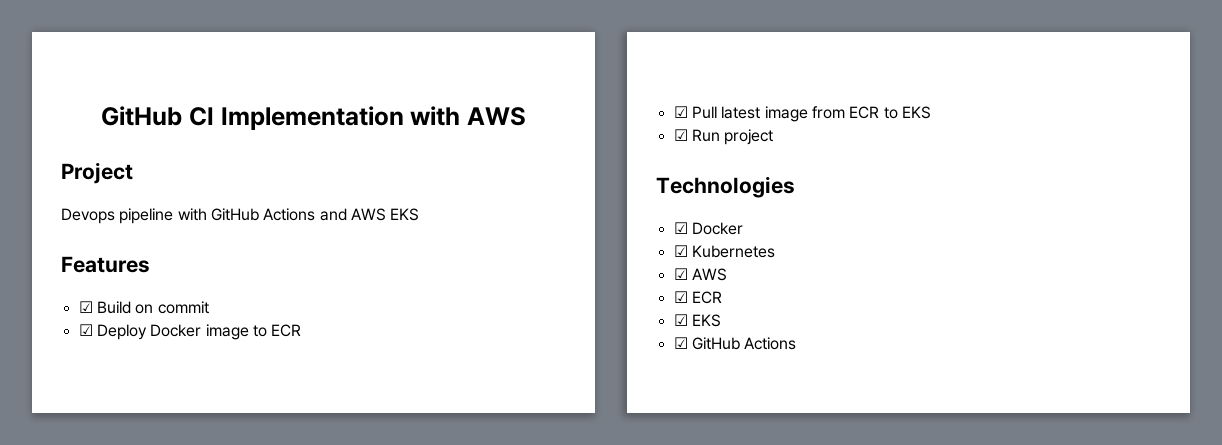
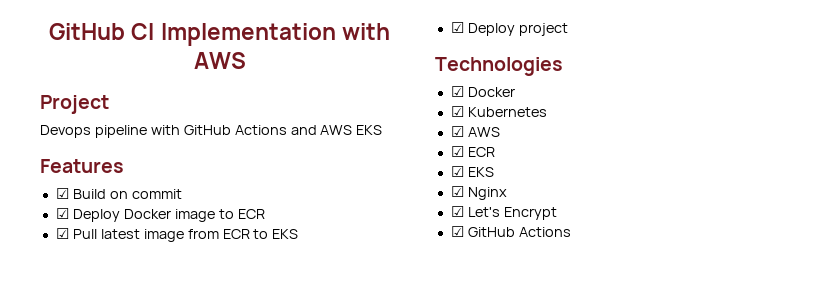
[691,129,720,142] Run -> [467,23,515,36] Deploy
(721, 320) none -> [450,186,507,200] [450,206,557,220] // ☑ Nginx // ☑ Let's Encrypt

